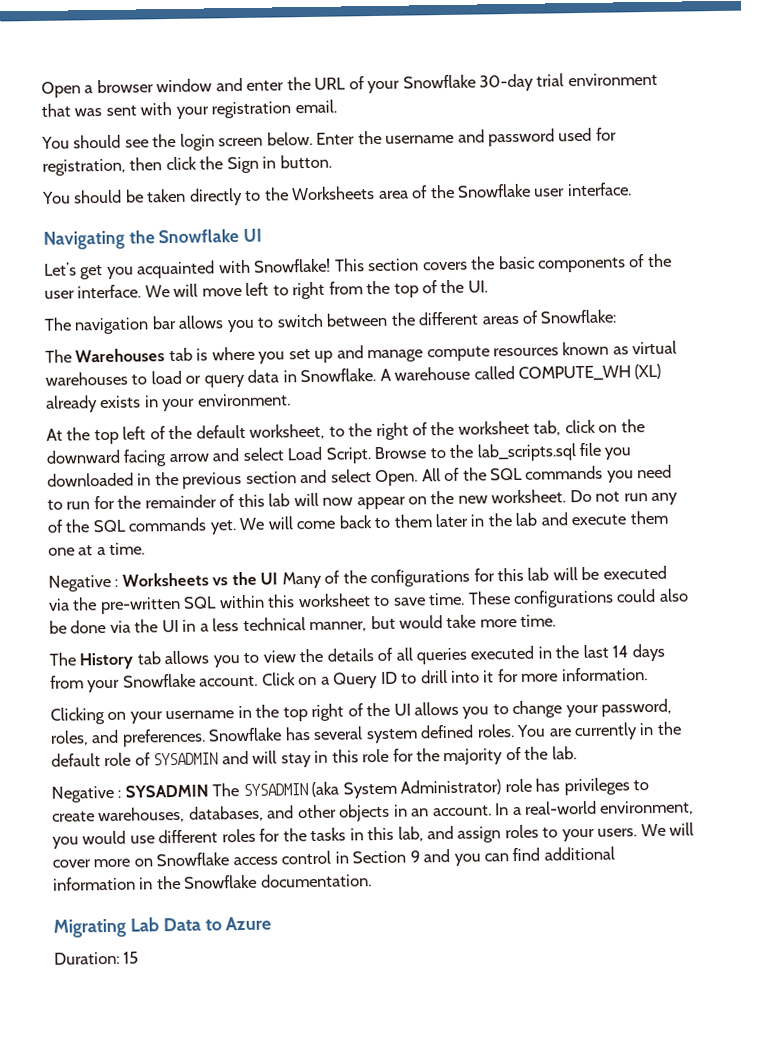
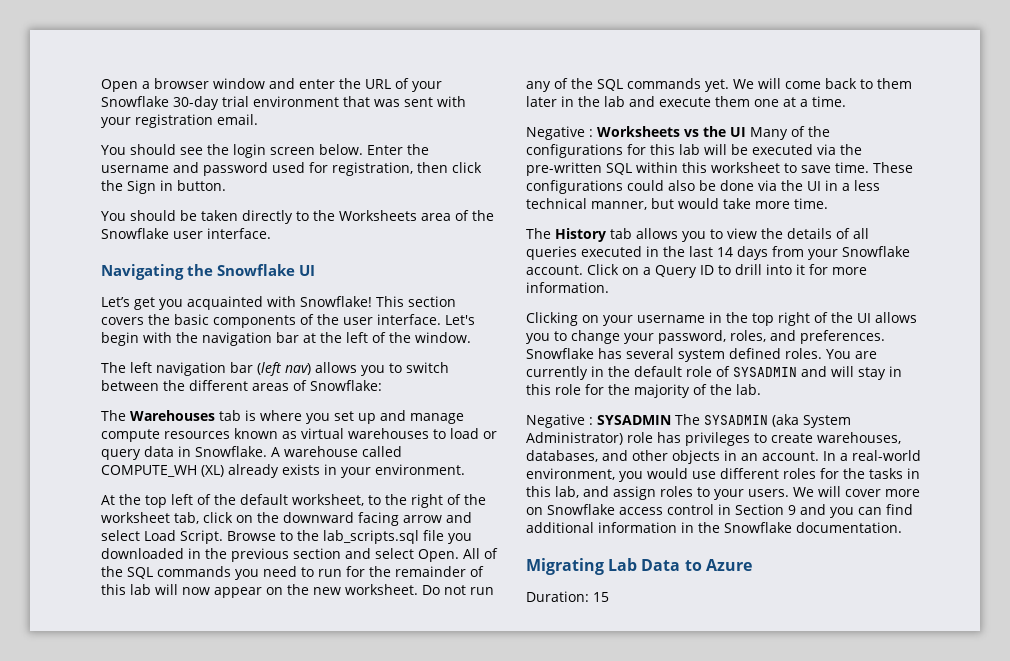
[144,279,488,300] [44,315,177,335] We will move left to right from the top of the UI. // The navigation bar -> [445,315,475,325] [101,332,471,346] [101,362,311,376] Let's begin with the navigation bar at the left of the window. // The left navigation bar (left nav)

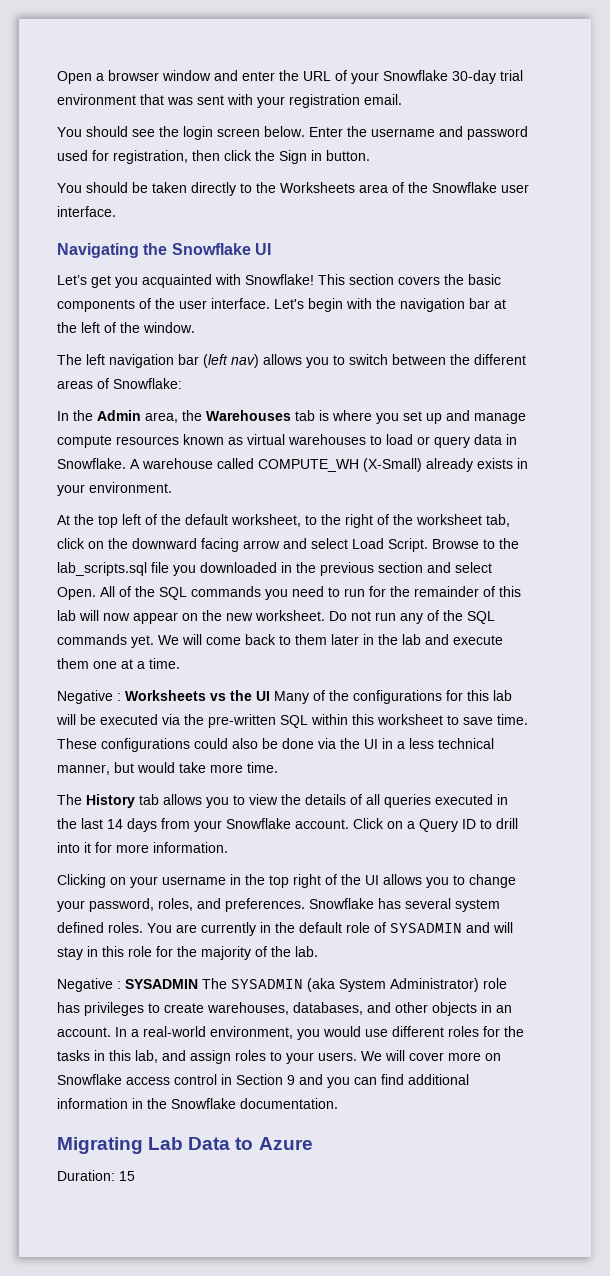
[101,410,126,421] The -> [57,410,202,423] In the Admin area, the
[201,465,224,477] (XL) -> [363,458,422,472] (X-Small)

